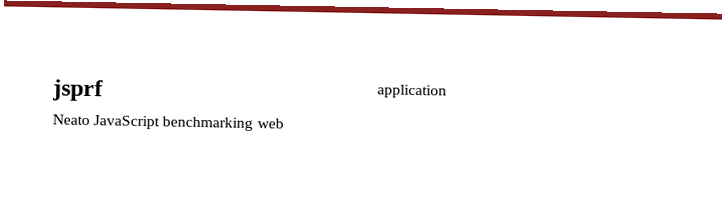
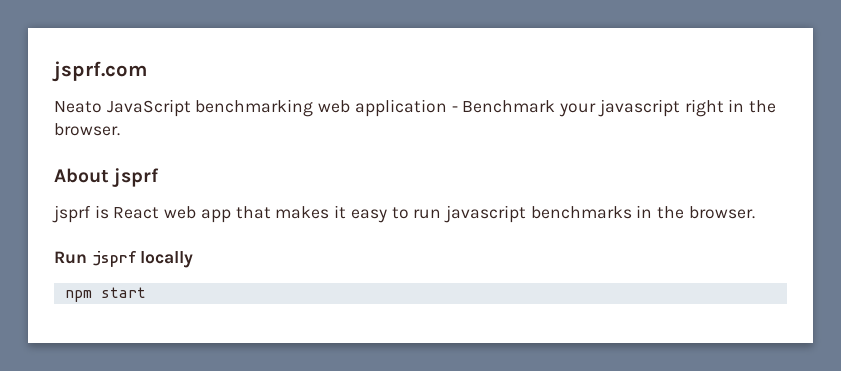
[52,79,104,102] jsprf -> [52,61,147,82] jsprf.com
(447, 91) none -> [451,99,776,117] [54,123,120,136] [54,168,160,187] [52,205,755,223] [54,251,194,268] [64,287,146,302] - Benchmark your javascript right in the browser. // About jsprf // jsprf is React web app that makes it easy to run javascript benchmarks in the browser. // Run jsprf locally // npm start

